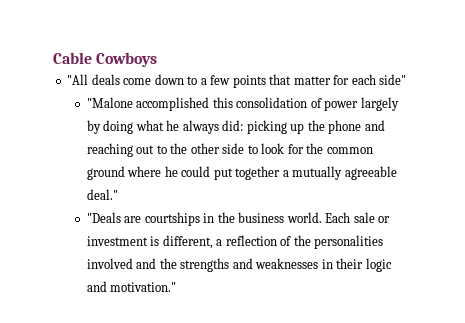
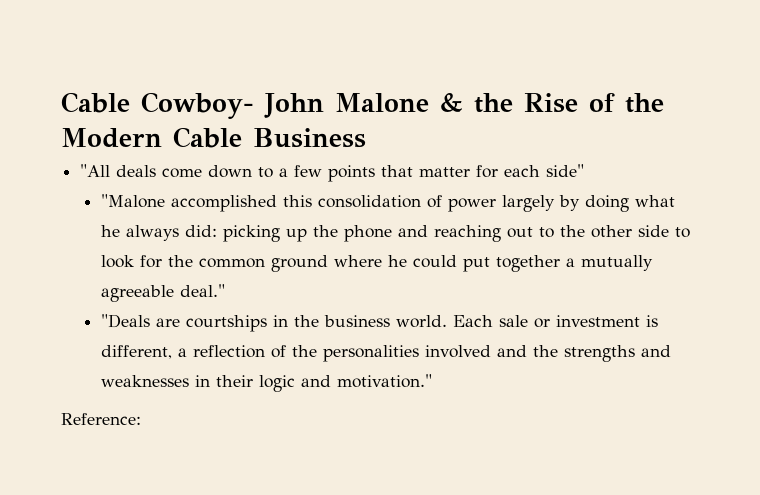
[53,52,158,67] Cable Cowboys -> [61,92,664,119] [61,127,366,148] Cable Cowboy- John Malone & the Rise of the Modern Cable Business
(177, 287) none -> [61,413,141,425] // Reference:

